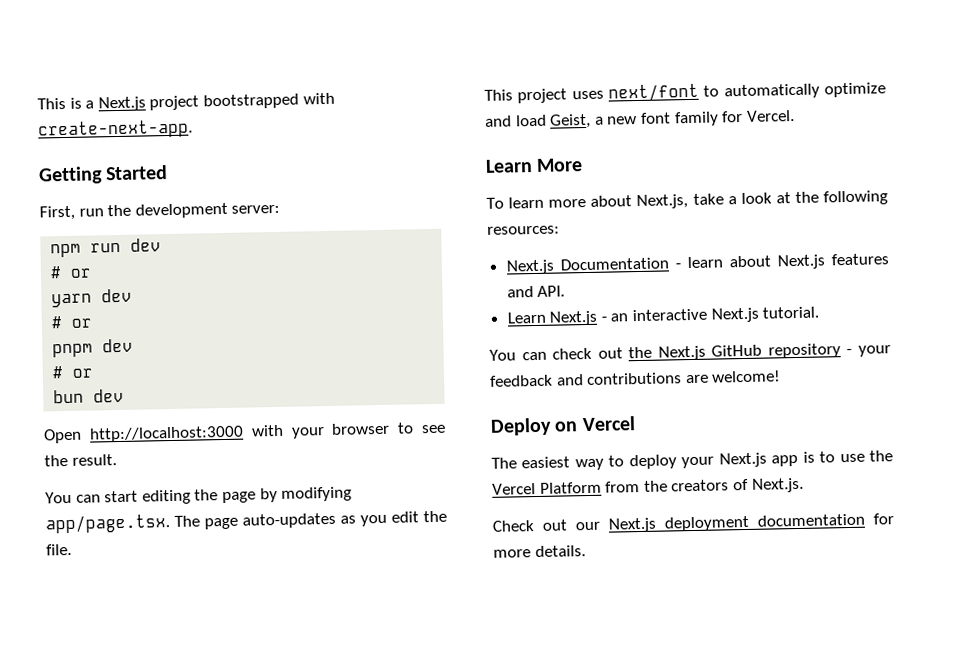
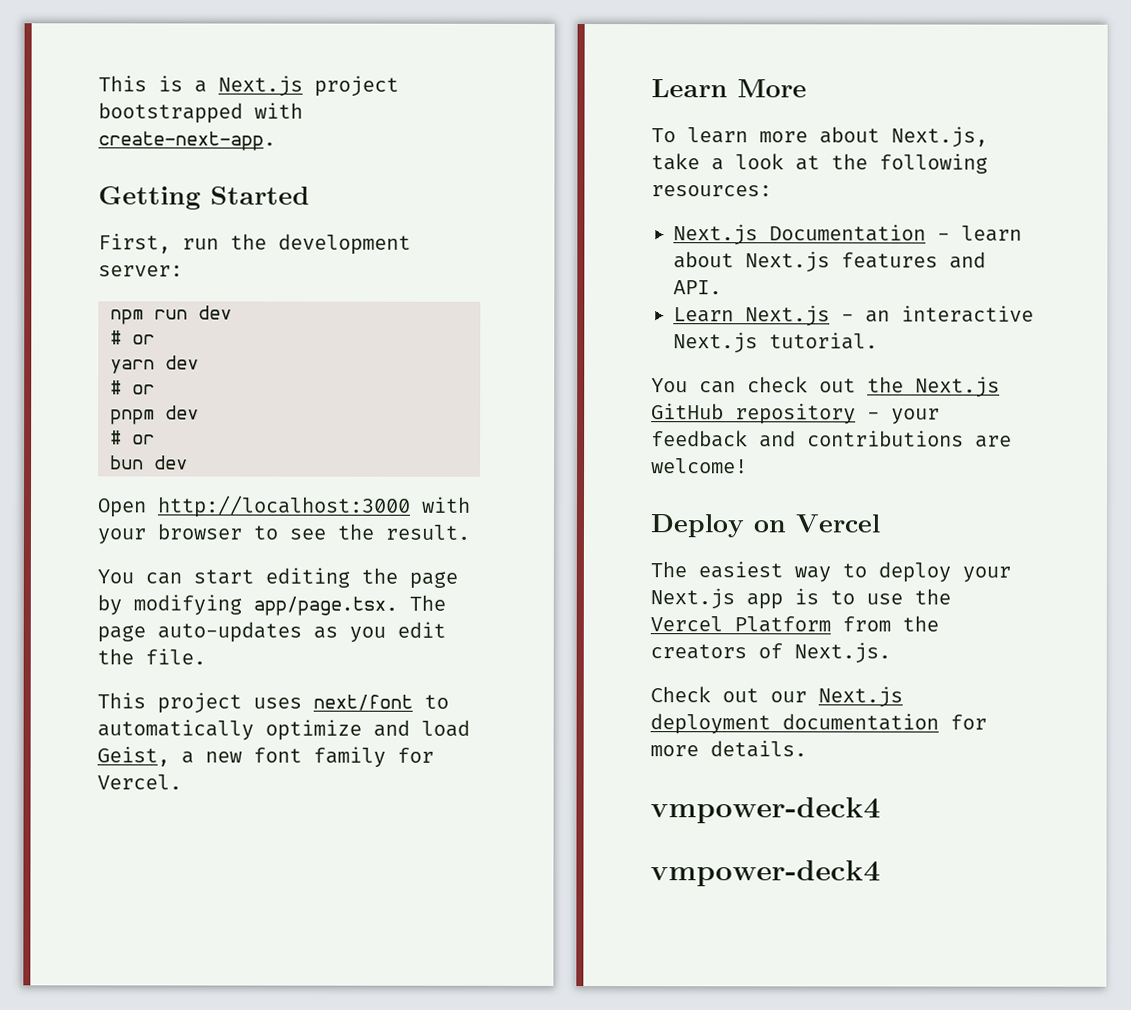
(586, 551) none -> [650,797,881,824] [650,860,881,887] // vmpower-deck4 // vmpower-deck4

